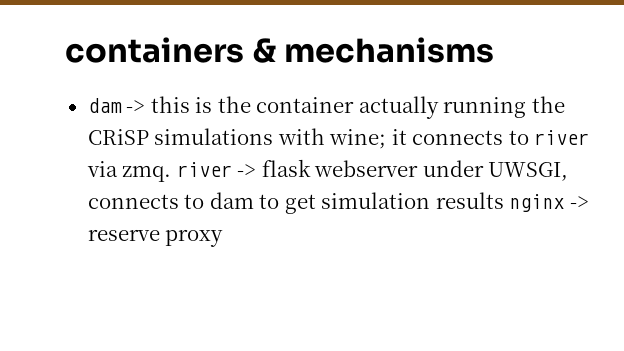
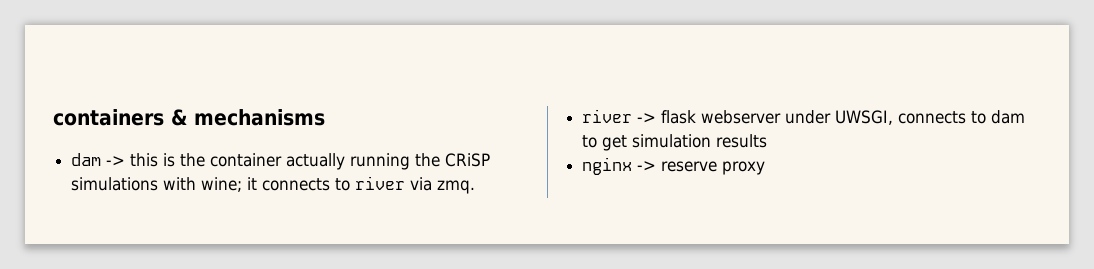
(172, 173) none -> (476, 187) //
(504, 200) none -> (768, 141) //

